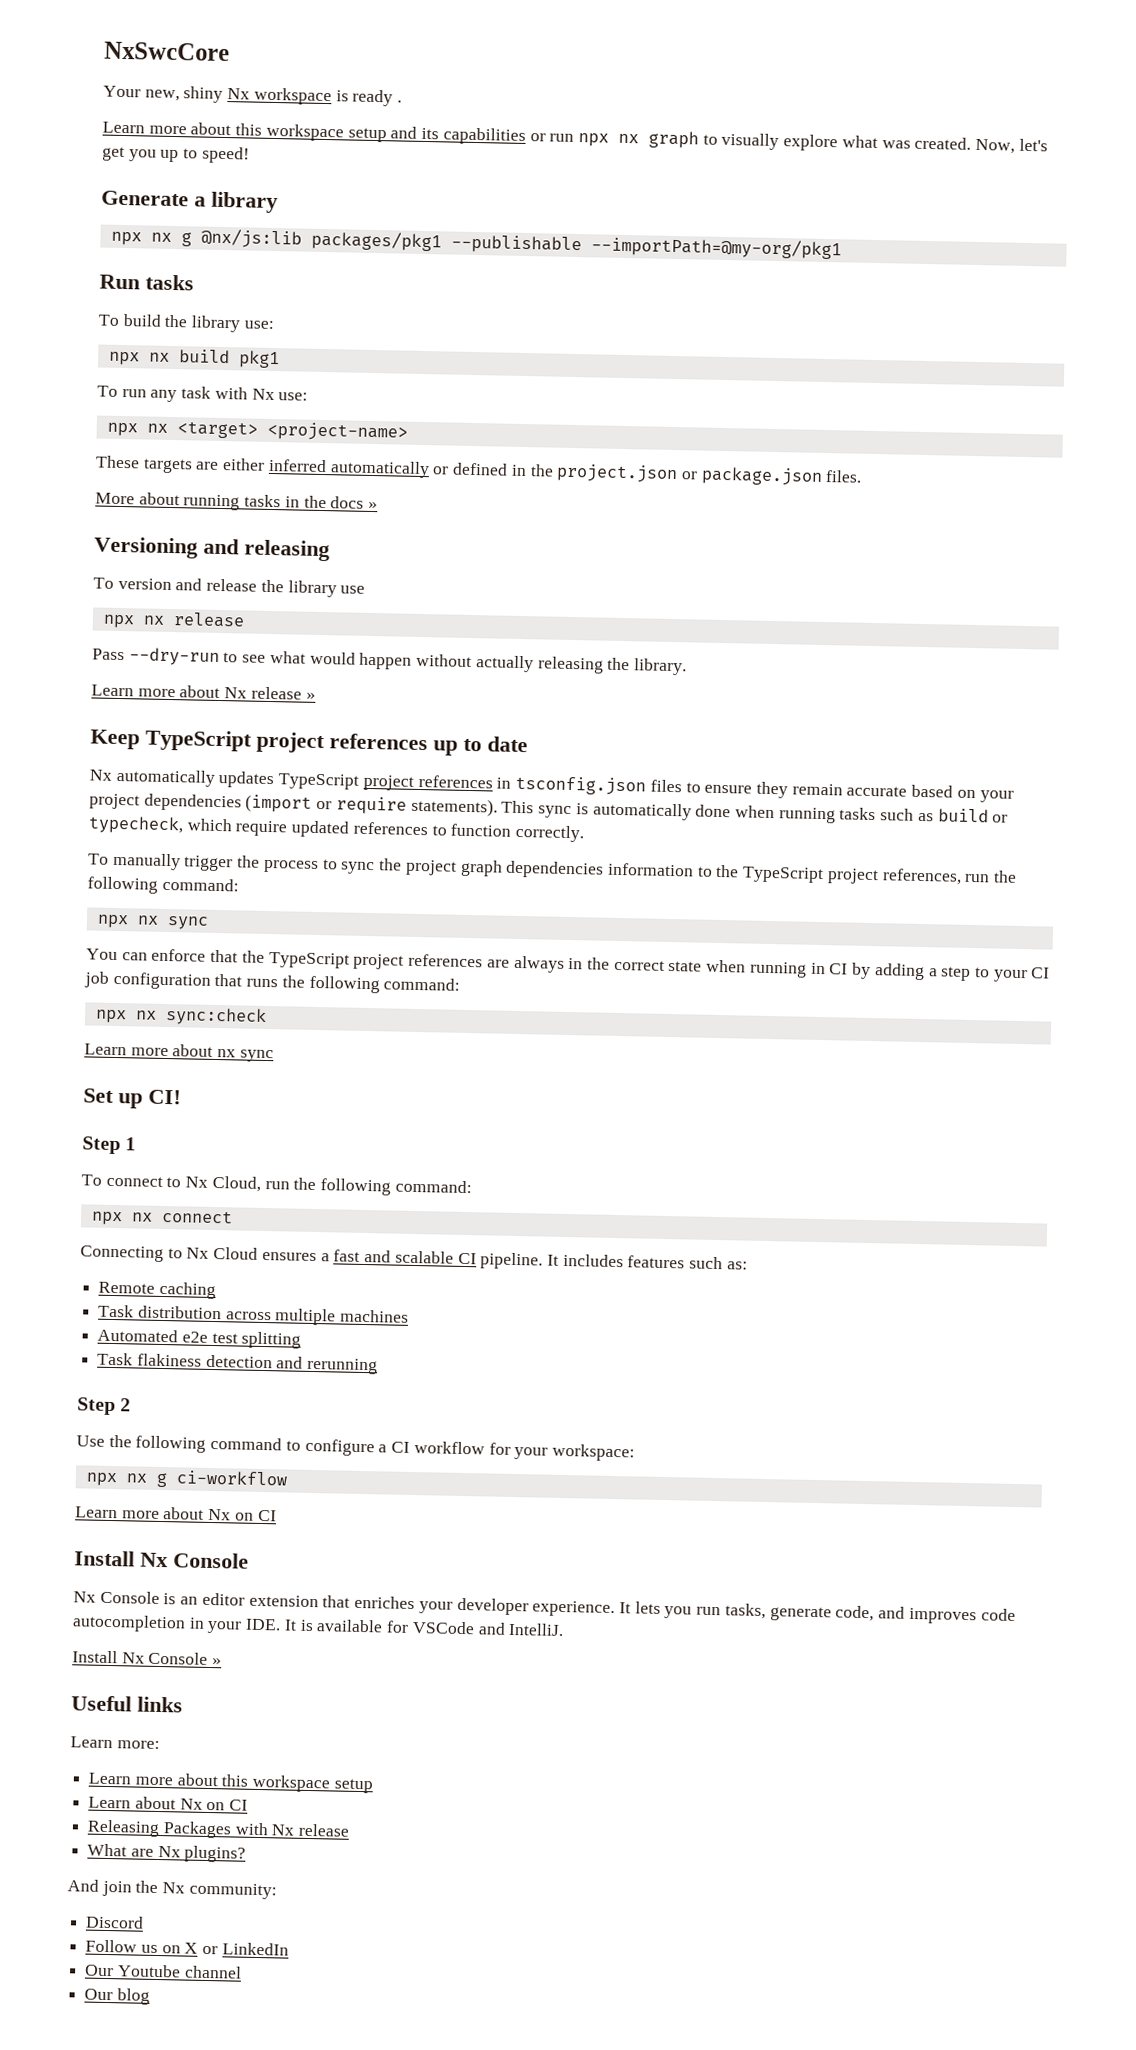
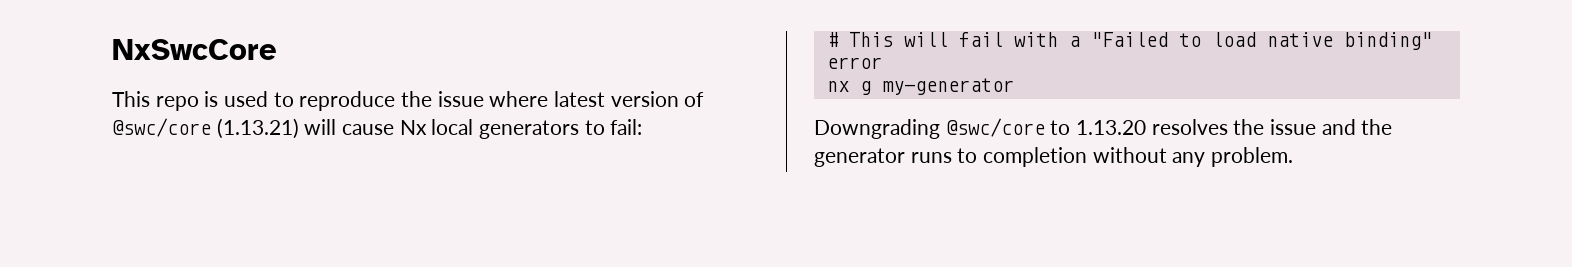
[103,85,403,107] [102,121,1048,154] [102,146,250,164] [101,190,278,214] [110,228,842,260] [99,274,194,291] [98,314,274,333] [108,349,280,369] [97,385,309,403] [106,421,408,442] [95,455,863,486] [95,492,379,511] [94,536,330,562] [93,577,366,598] [102,612,245,629] [92,647,687,676] [91,684,316,700] [90,729,528,756] [89,768,1014,803] [89,793,1009,824] [88,815,585,843] [88,852,1018,885] [87,876,239,894] [96,914,209,930] [86,948,1051,983] [84,971,461,994] [94,1006,267,1026] [84,1043,274,1063] [83,1088,181,1109] [82,1136,137,1155] [81,1174,472,1196] [90,1209,233,1226] [80,1245,748,1270] [98,1281,216,1300] [98,1304,410,1326] [97,1328,302,1349] [97,1352,379,1375] [77,1397,132,1416] [76,1434,635,1462] [85,1470,288,1488] [75,1506,277,1522] [74,1550,249,1569] [73,1590,1016,1625] [72,1614,565,1637] [72,1650,223,1666] [71,1695,183,1713] [70,1736,160,1750] [88,1772,373,1794] [88,1796,249,1811] [87,1819,351,1839] [87,1843,247,1863] [67,1879,277,1900] [85,1915,145,1929] [85,1939,289,1956] [84,1964,242,1979] [84,1988,150,2005] Your new, shiny Nx workspace is ready . // Learn more about this workspace setup and its capabilities or run npx nx graph to visually explore what was created. Now, let's get you up to speed! // Generate a library // npx nx g @nx/js:lib packages/pkg1 --publishable --importPath=@my-org/pkg1 // Run tasks // To build the library use: // npx nx build pkg1 // To run any task with Nx use: // npx nx <target> <project-name> // These targets are either inferred automatically or defined in the project.json or package.json files. // More about running tasks in the docs » // Versioning and releasing // To version and release the library use // npx nx release // Pass --dry-run to see what would happen without actually releasing the library. // Learn more about Nx release » // Keep TypeScript project references up to date // Nx automatically updates TypeScript project references in tsconfig.json files to ensure they remain accurate based on your project dependencies (import or require statements). This sync is automatically done when running tasks such as build or typecheck, which require updated references to function correctly. // To manually trigger the process to sync the project graph dependencies information to the TypeScript project references, run the following command: // npx nx sync // You can enforce that the TypeScript project references are always in the correct state when running in CI by adding a step to your CI job configuration that runs the following command: // npx nx sync:check // Learn more about nx sync // Set up CI! // Step 1 // To connect to Nx Cloud, run the following command: // npx nx connect // Connecting to Nx Cloud ensures a fast and scalable CI pipeline. It includes features such as: // Remote caching // Task distribution across multiple machines // Automated e2e test splitting // Task flakiness detection and rerunning // Step 2 // Use the following command to configure a CI workflow for your workspace: // npx nx g ci-workflow // Learn more about Nx on CI // Install Nx Console // Nx Console is an editor extension that enriches your developer experience. It lets you run tasks, generate code, and improves code autocompletion in your IDE. It is available for VSCode and IntelliJ. // Install Nx Console » // Useful links // Learn more: // Learn more about this workspace setup // Learn about Nx on CI // Releasing Packages with Nx release // What are Nx plugins? // And join the Nx community: // Discord // Follow us on X or LinkedIn // Our Youtube channel // Our blog -> [112,91,705,111] [112,118,643,139] [826,32,1432,50] [826,57,882,69] [826,78,1014,95] [814,118,1393,139] [814,147,1294,167] This repo is used to reproduce the issue where latest version of @swc/core (1.13.21) will cause Nx local generators to fail: // # This will fail with a "Failed to load native binding" error // nx g my-generator // Downgrading @swc/core to 1.13.20 resolves the issue and the generator runs to completion without any problem.

